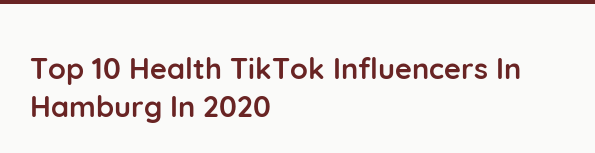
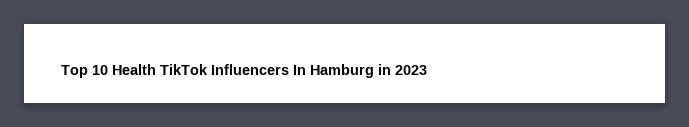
[170,96,271,117] In 2020 -> [378,64,427,75] in 2023

